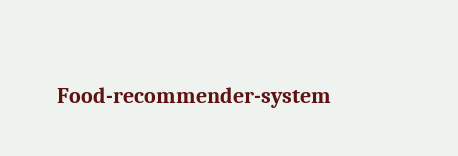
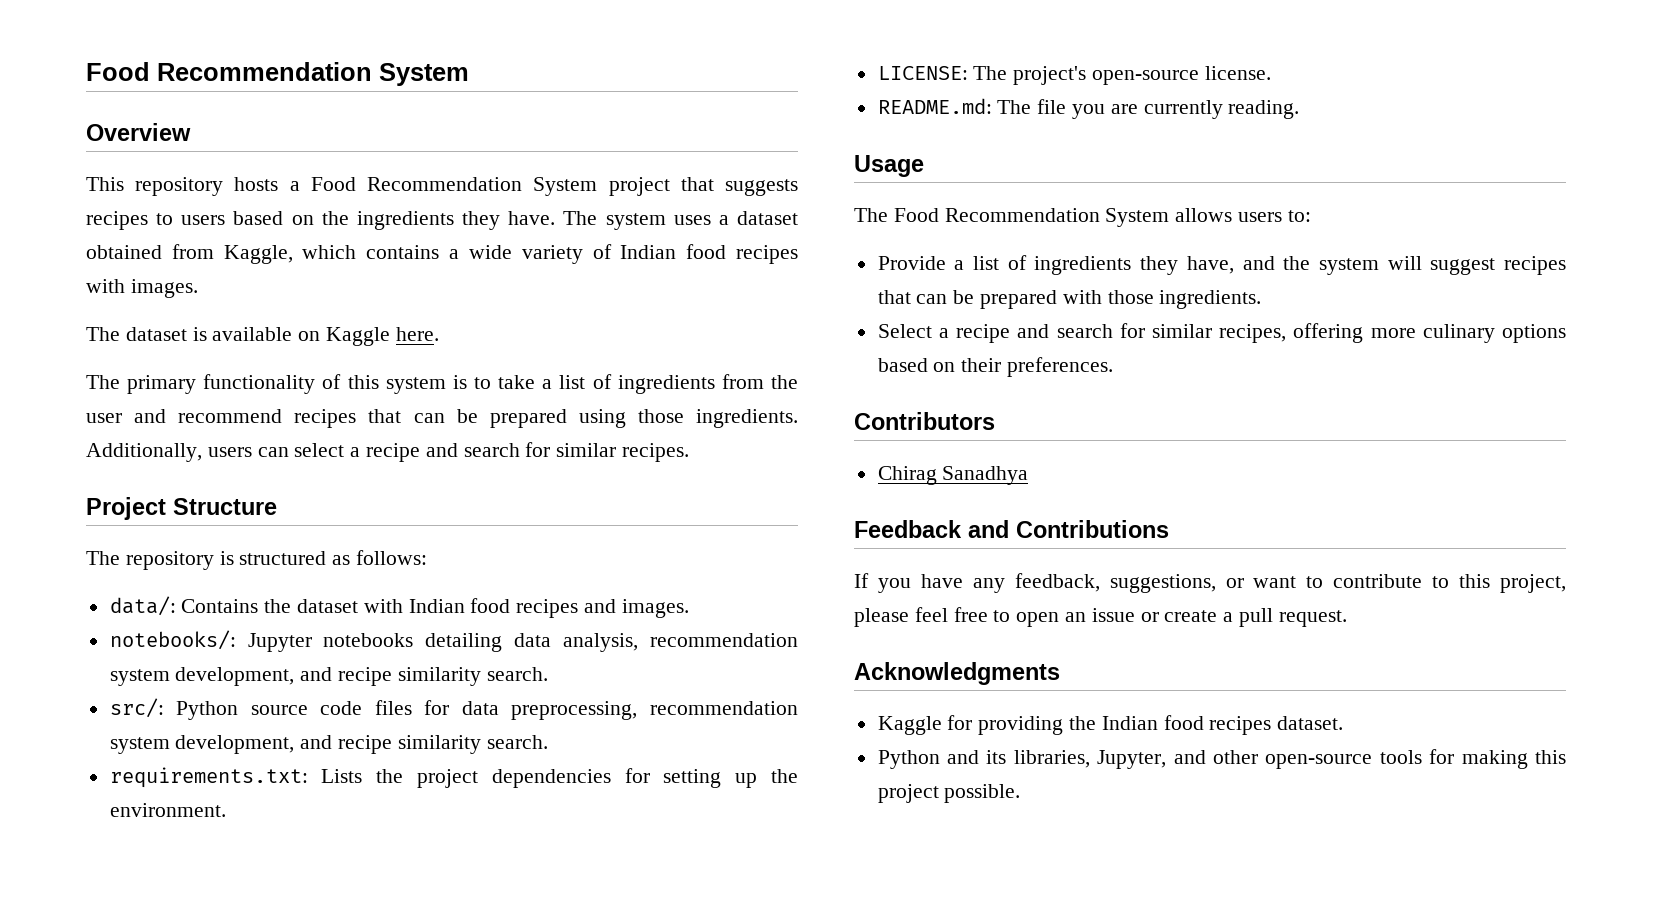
[57,87,331,108] Food-recommender-system -> [86,62,469,86] [86,123,191,141] [86,177,798,196] [86,211,798,230] [86,244,799,264] [86,279,198,298] [86,327,439,346] [86,374,798,394] [86,409,799,428] [86,442,690,462] [86,497,277,520] [86,550,428,570] [109,596,689,618] [109,630,798,652] [109,667,548,686] [109,698,798,720] [109,735,548,754] [109,767,799,788] [109,803,226,817] [877,66,1271,85] [877,98,1300,119] [854,155,924,177] [854,208,1311,227] [877,255,1566,275] [877,290,1262,309] [877,323,1566,343] [877,357,1114,377] [854,412,995,430] [877,466,1029,485] [854,520,1169,538] [854,573,1566,593] [854,607,1347,627] [854,662,1060,685] [877,715,1344,735] [877,749,1566,769] [877,784,1021,803] Food Recommendation System // Overview // This repository hosts a Food Recommendation System project that suggests recipes to users based on the ingredients they have. The system uses a dataset obtained from Kaggle, which contains a wide variety of Indian food recipes with images. // The dataset is available on Kaggle here. // The primary functionality of this system is to take a list of ingredients from the user and recommend recipes that can be prepared using those ingredients. Additionally, users can select a recipe and search for similar recipes. // Project Structure // The repository is structured as follows: // data/: Contains the dataset with Indian food recipes and images. // notebooks/: Jupyter notebooks detailing data analysis, recommendation system development, and recipe similarity search. // src/: Python source code files for data preprocessing, recommendation system development, and recipe similarity search. // requirements.txt: Lists the project dependencies for setting up the environment. // LICENSE: The project's open-source license. // README.md: The file you are currently reading. // Usage // The Food Recommendation System allows users to: // Provide a list of ingredients they have, and the system will suggest recipes that can be prepared with those ingredients. // Select a recipe and search for similar recipes, offering more culinary options based on their preferences. // Contributors // Chirag Sanadhya // Feedback and Contributions // If you have any feedback, suggestions, or want to contribute to this project, please feel free to open an issue or create a pull request. // Acknowledgments // Kaggle for providing the Indian food recipes dataset. // Python and its libraries, Jupyter, and other open-source tools for making this project possible.

